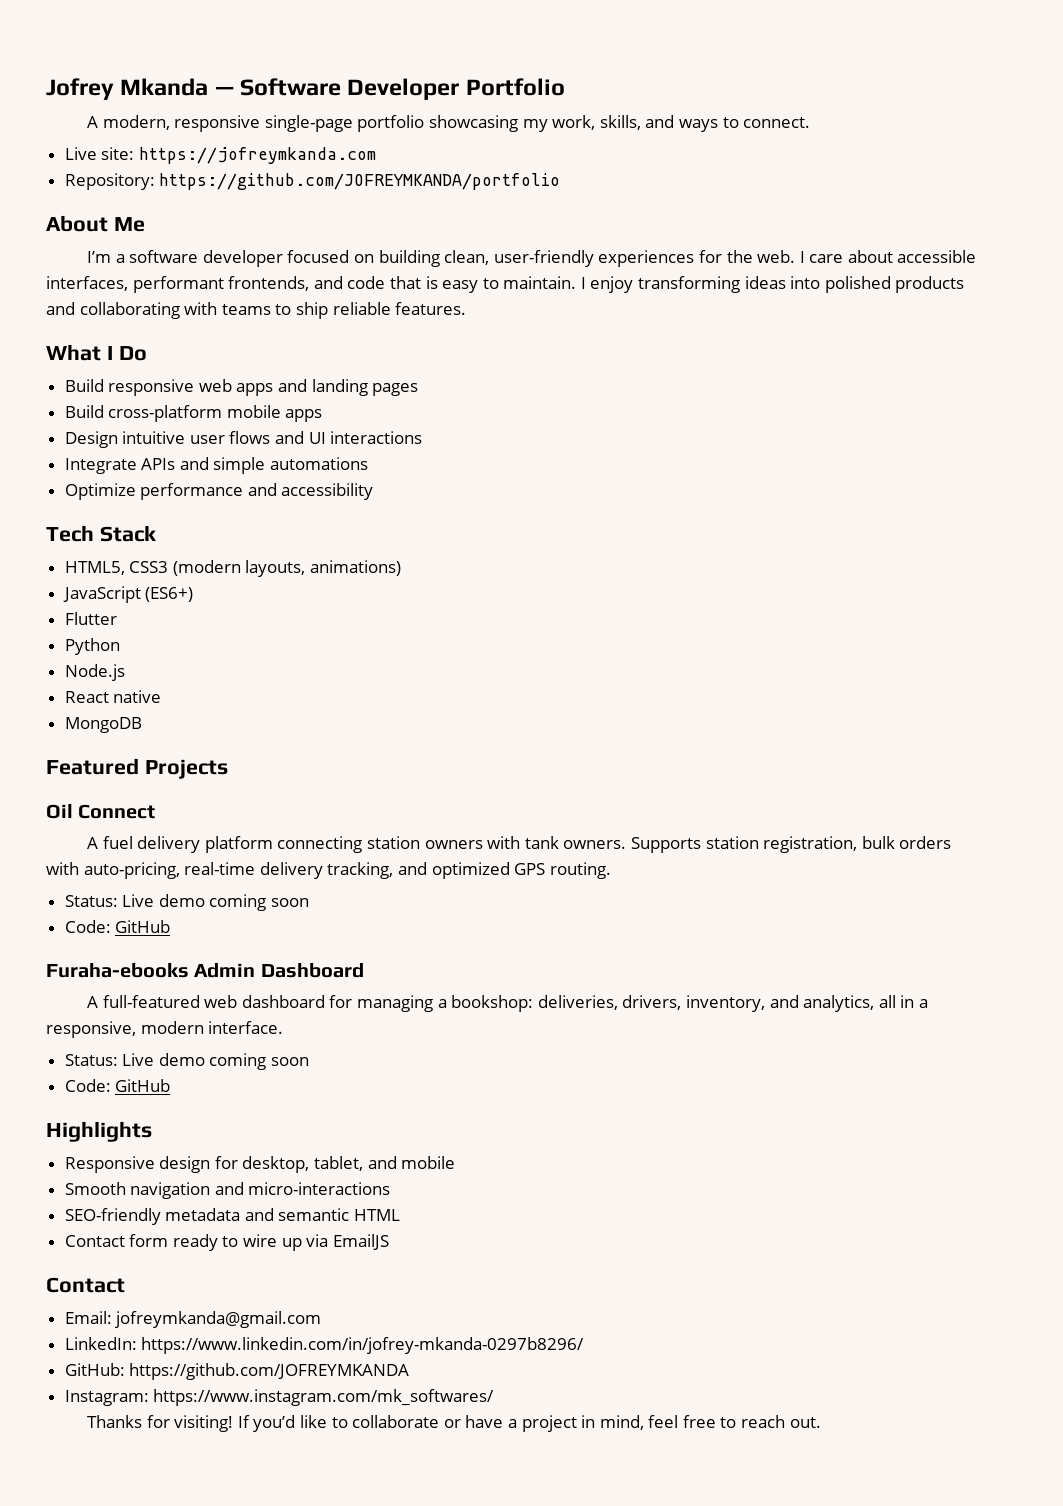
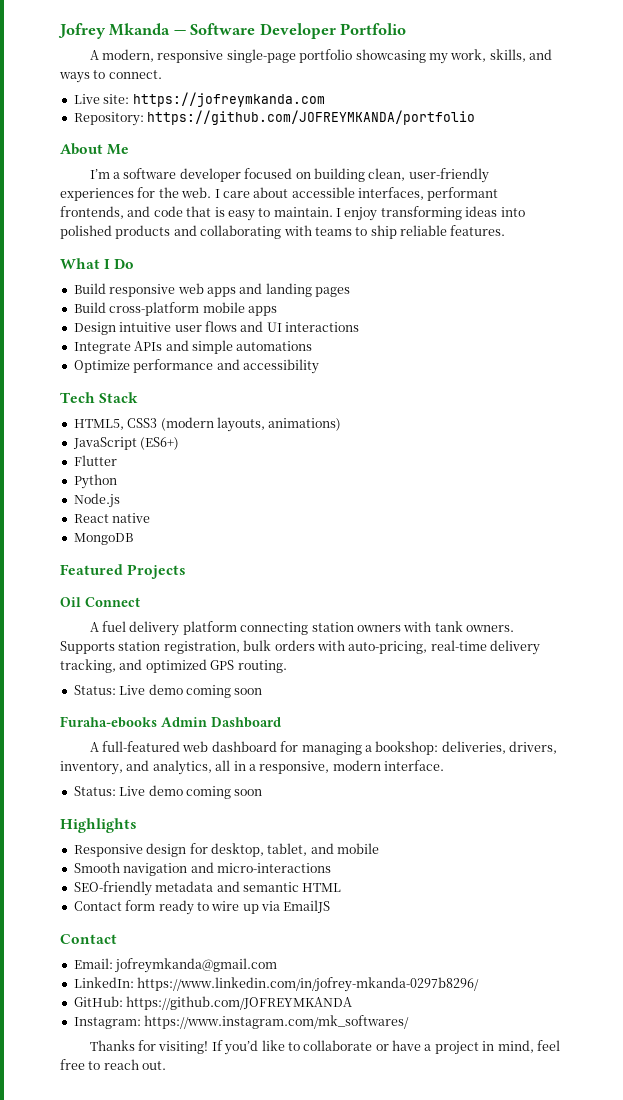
[64,920,171,933] // Code: GitHub -> (263, 691) none
[64,1079,171,1092] // Code: GitHub -> (263, 792) none

